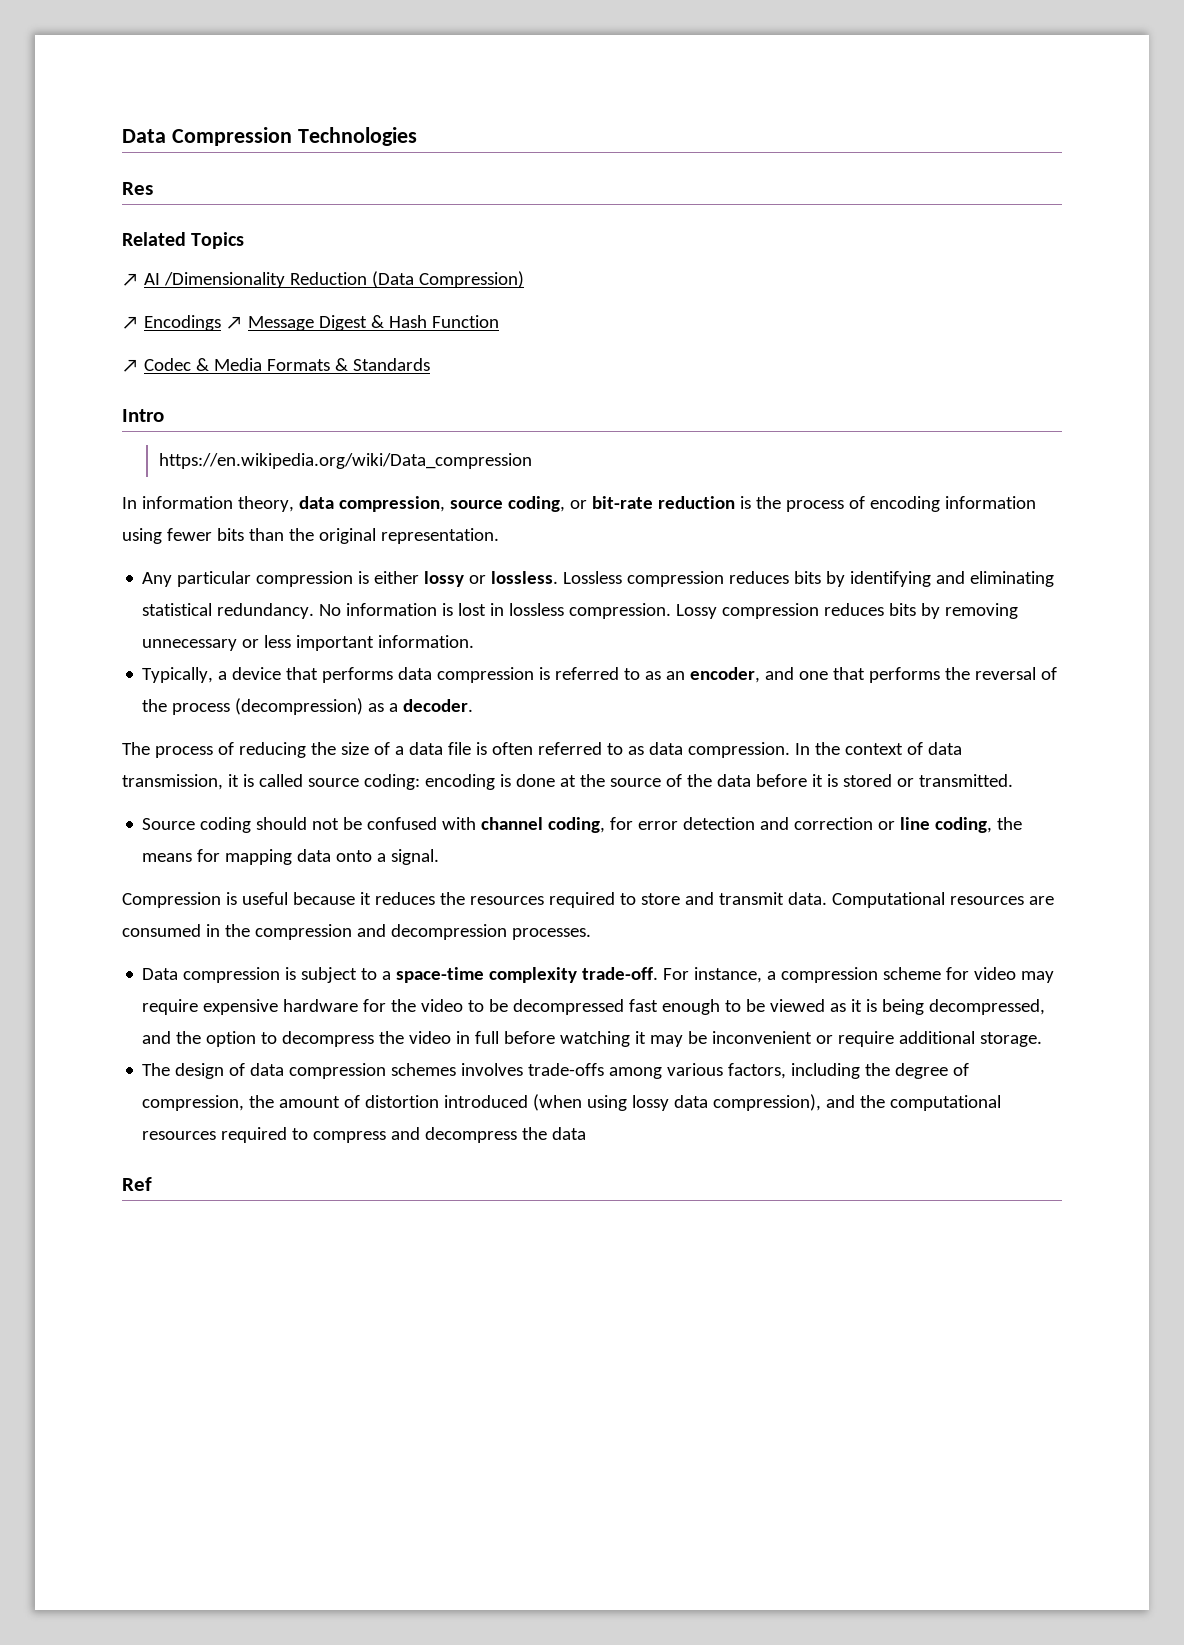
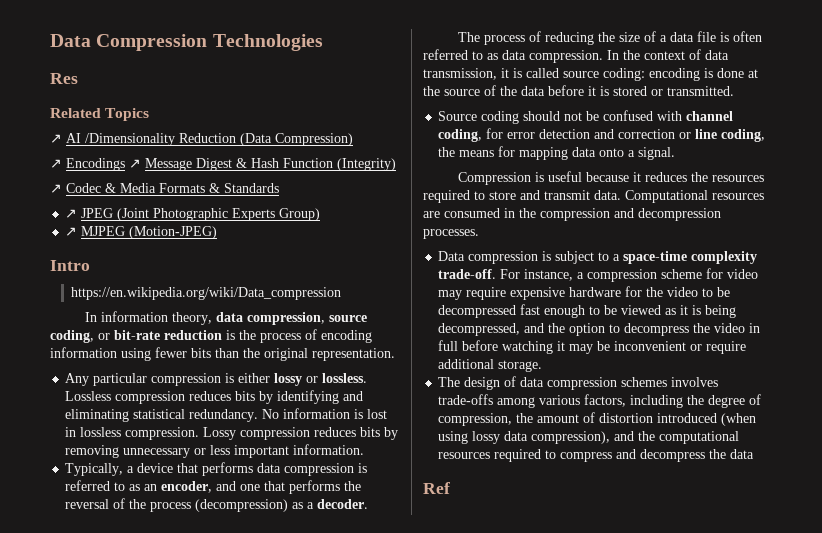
(499, 321) none -> [337,158,396,171] (Integrity)
(430, 364) none -> [65,208,321,221] [65,226,218,239] // ↗ JPEG (Joint Photographic Experts Group) // ↗ MJPEG (Motion-JPEG)

